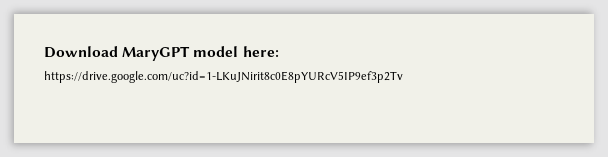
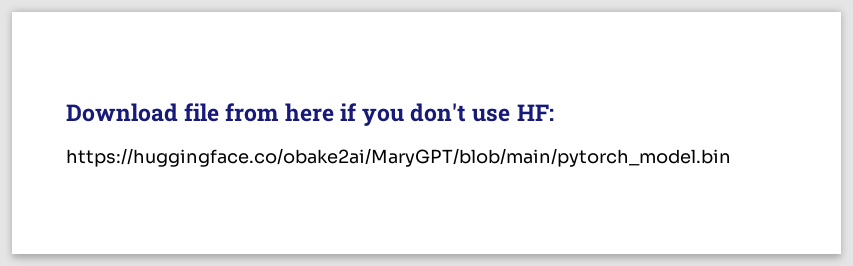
[122,46,279,61] [44,71,403,83] MaryGPT model here: // https://drive.google.com/uc?id=1-LKuJNirit8c0E8pYURcV5IP9ef3p2Tv -> [184,103,554,126] [66,148,731,167] file from here if you don't use HF: // https://huggingface.co/obake2ai/MaryGPT/blob/main/pytorch_model.bin

